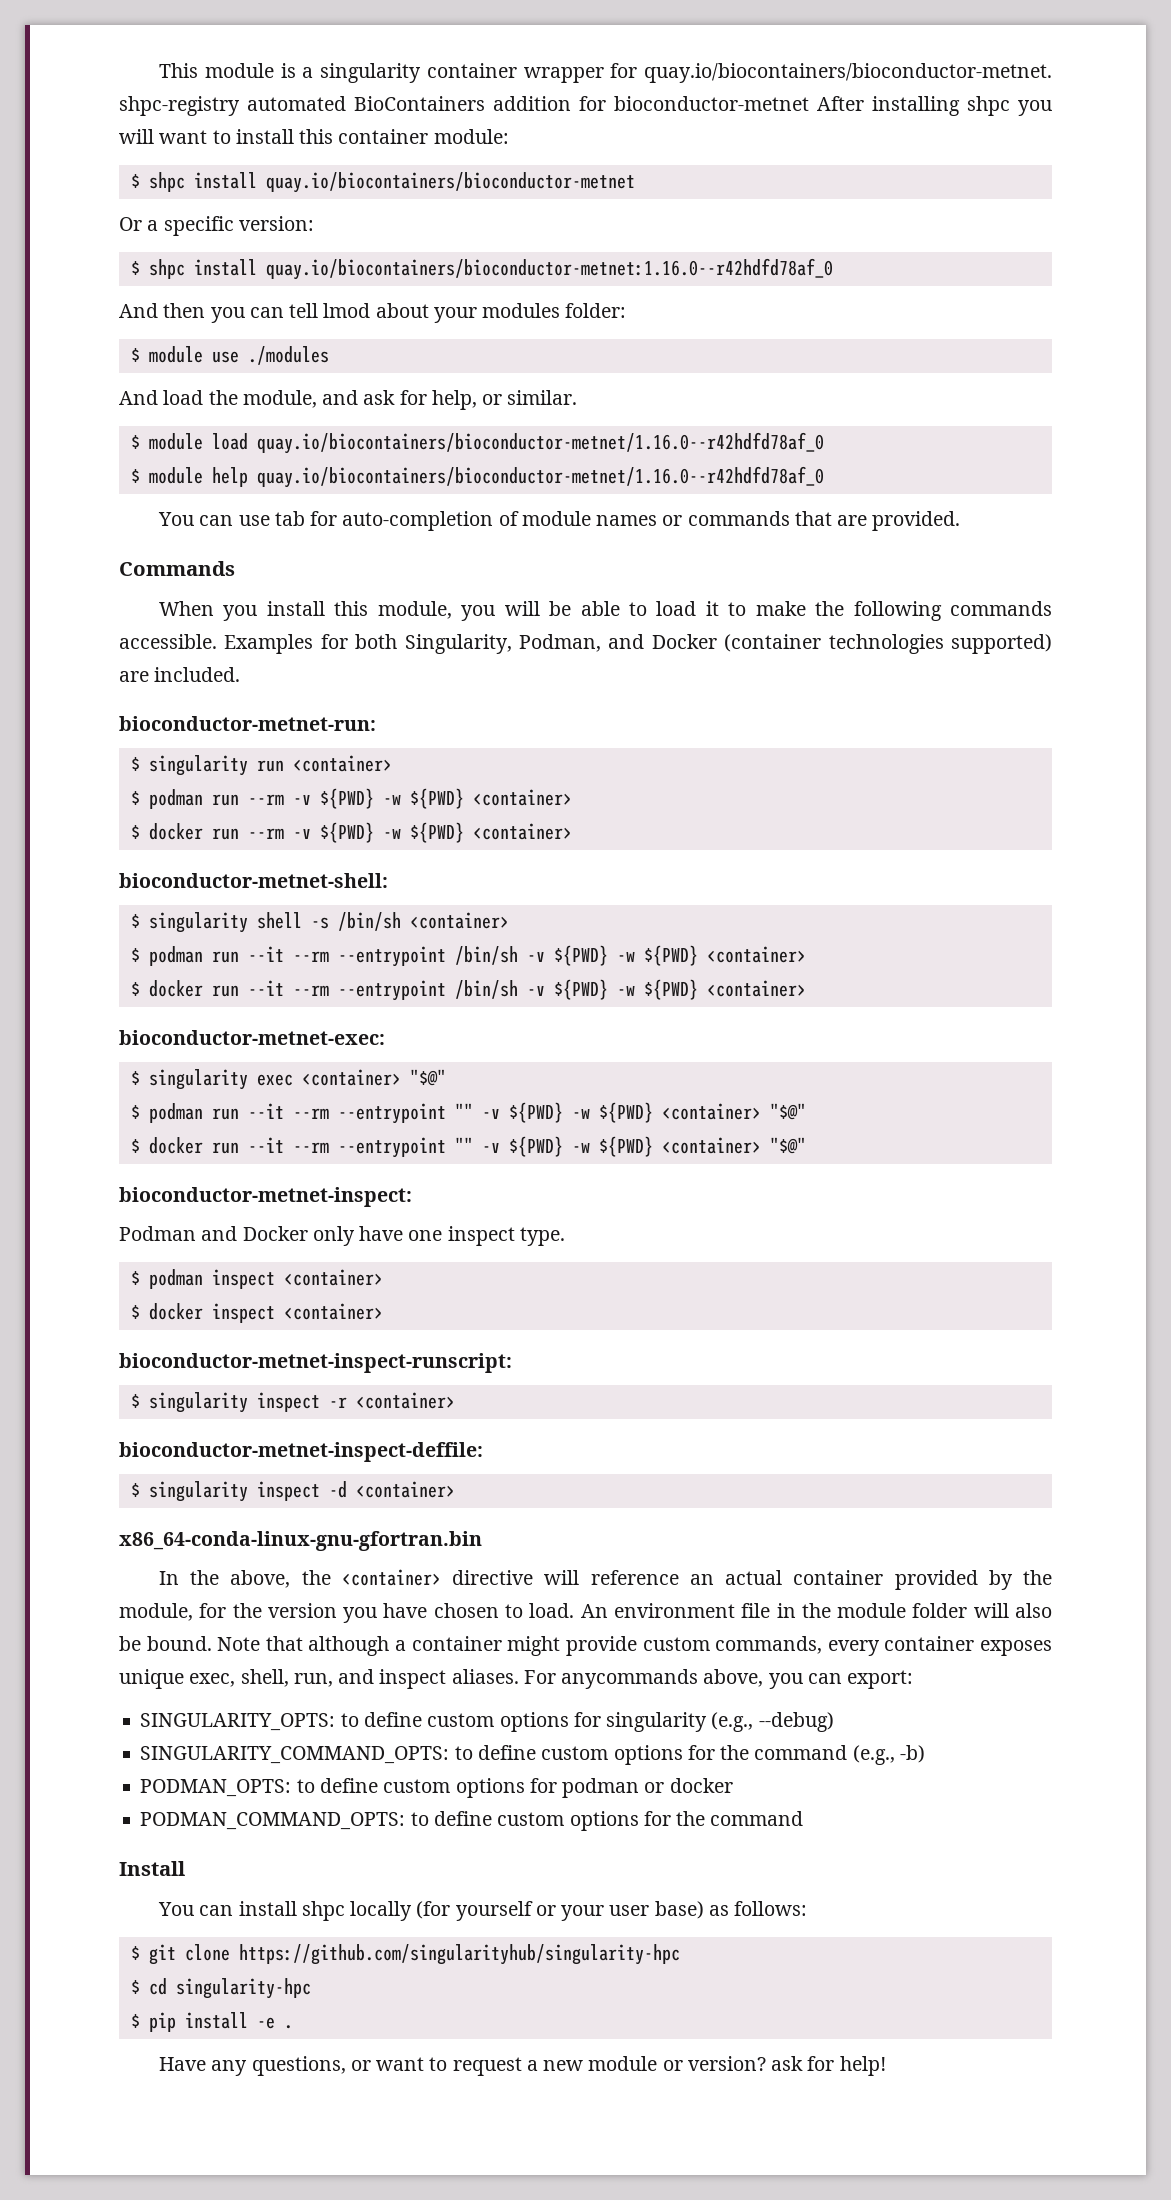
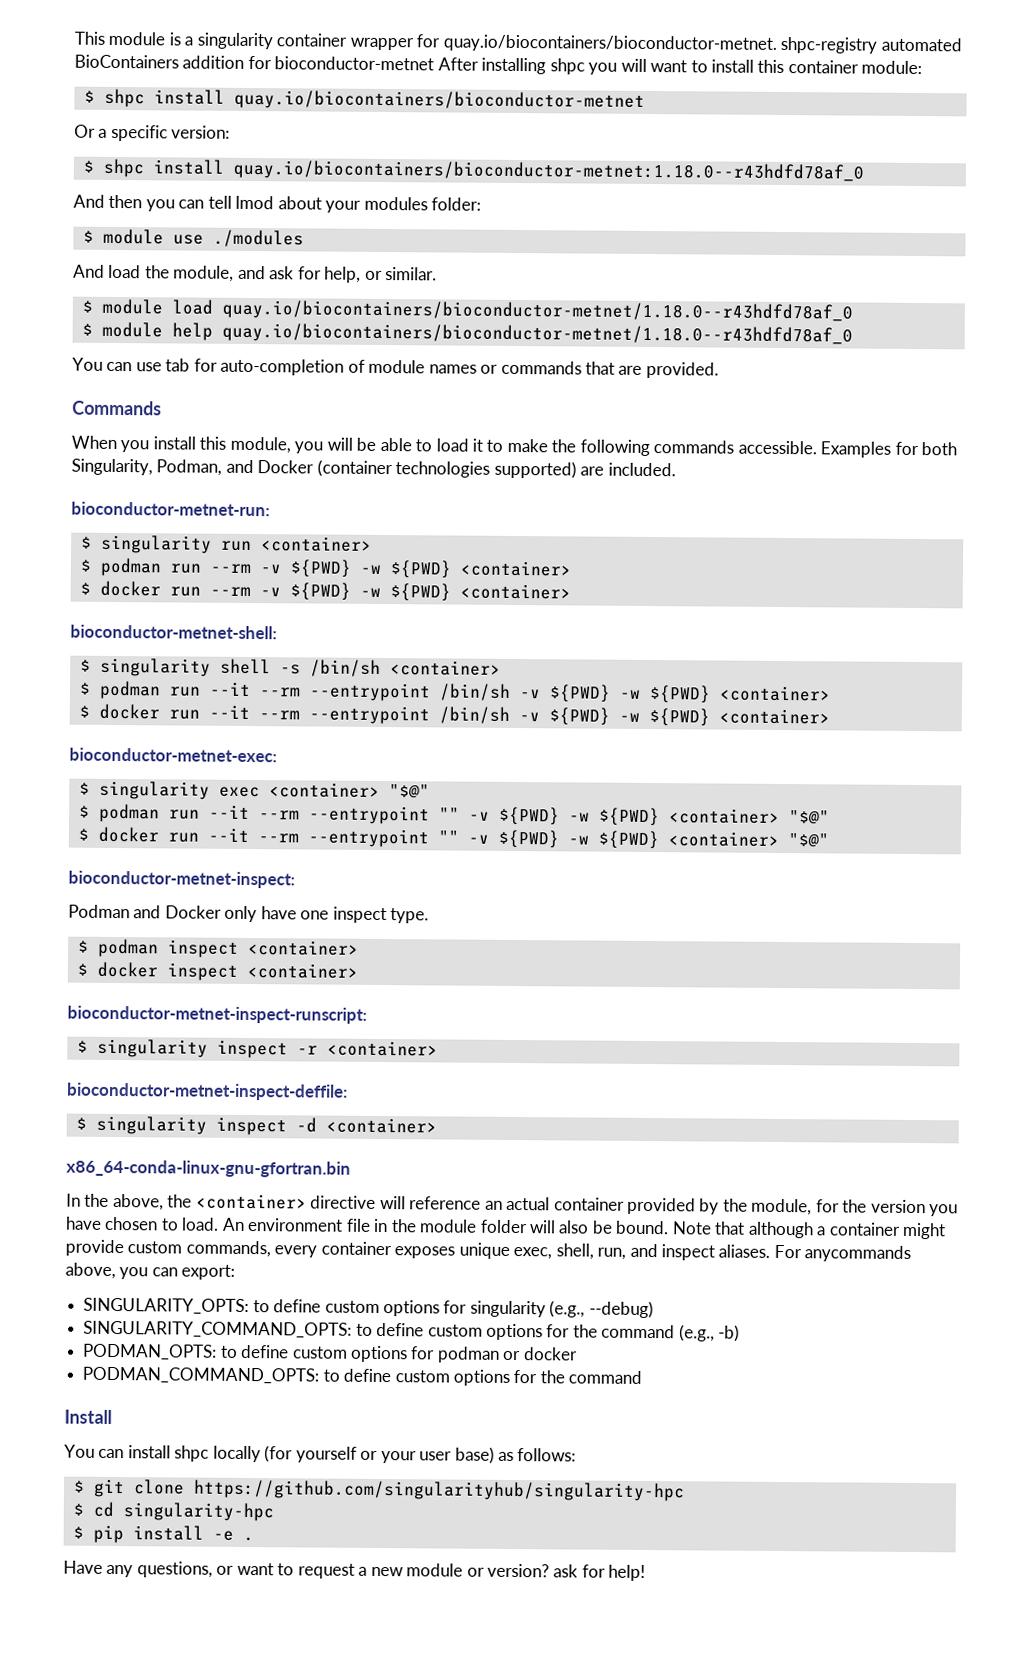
[265,258,833,280] quay.io/biocontainers/bioconductor-metnet:1.16.0--r42hdfd78af_0 -> [232,159,864,183] quay.io/biocontainers/bioconductor-metnet:1.18.0--r43hdfd78af_0
[256,432,824,454] quay.io/biocontainers/bioconductor-metnet/1.16.0--r42hdfd78af_0 -> [221,299,853,323] quay.io/biocontainers/bioconductor-metnet/1.18.0--r43hdfd78af_0
[256,466,824,488] quay.io/biocontainers/bioconductor-metnet/1.16.0--r42hdfd78af_0 -> [221,322,853,346] quay.io/biocontainers/bioconductor-metnet/1.18.0--r43hdfd78af_0

